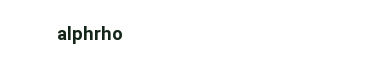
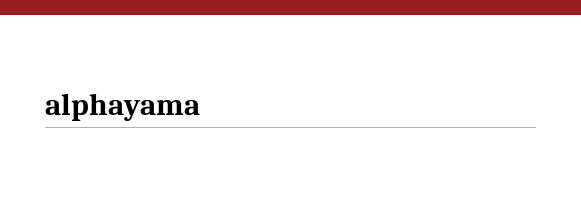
[57,26,123,44] alphrho -> [45,93,200,121] alphayama

